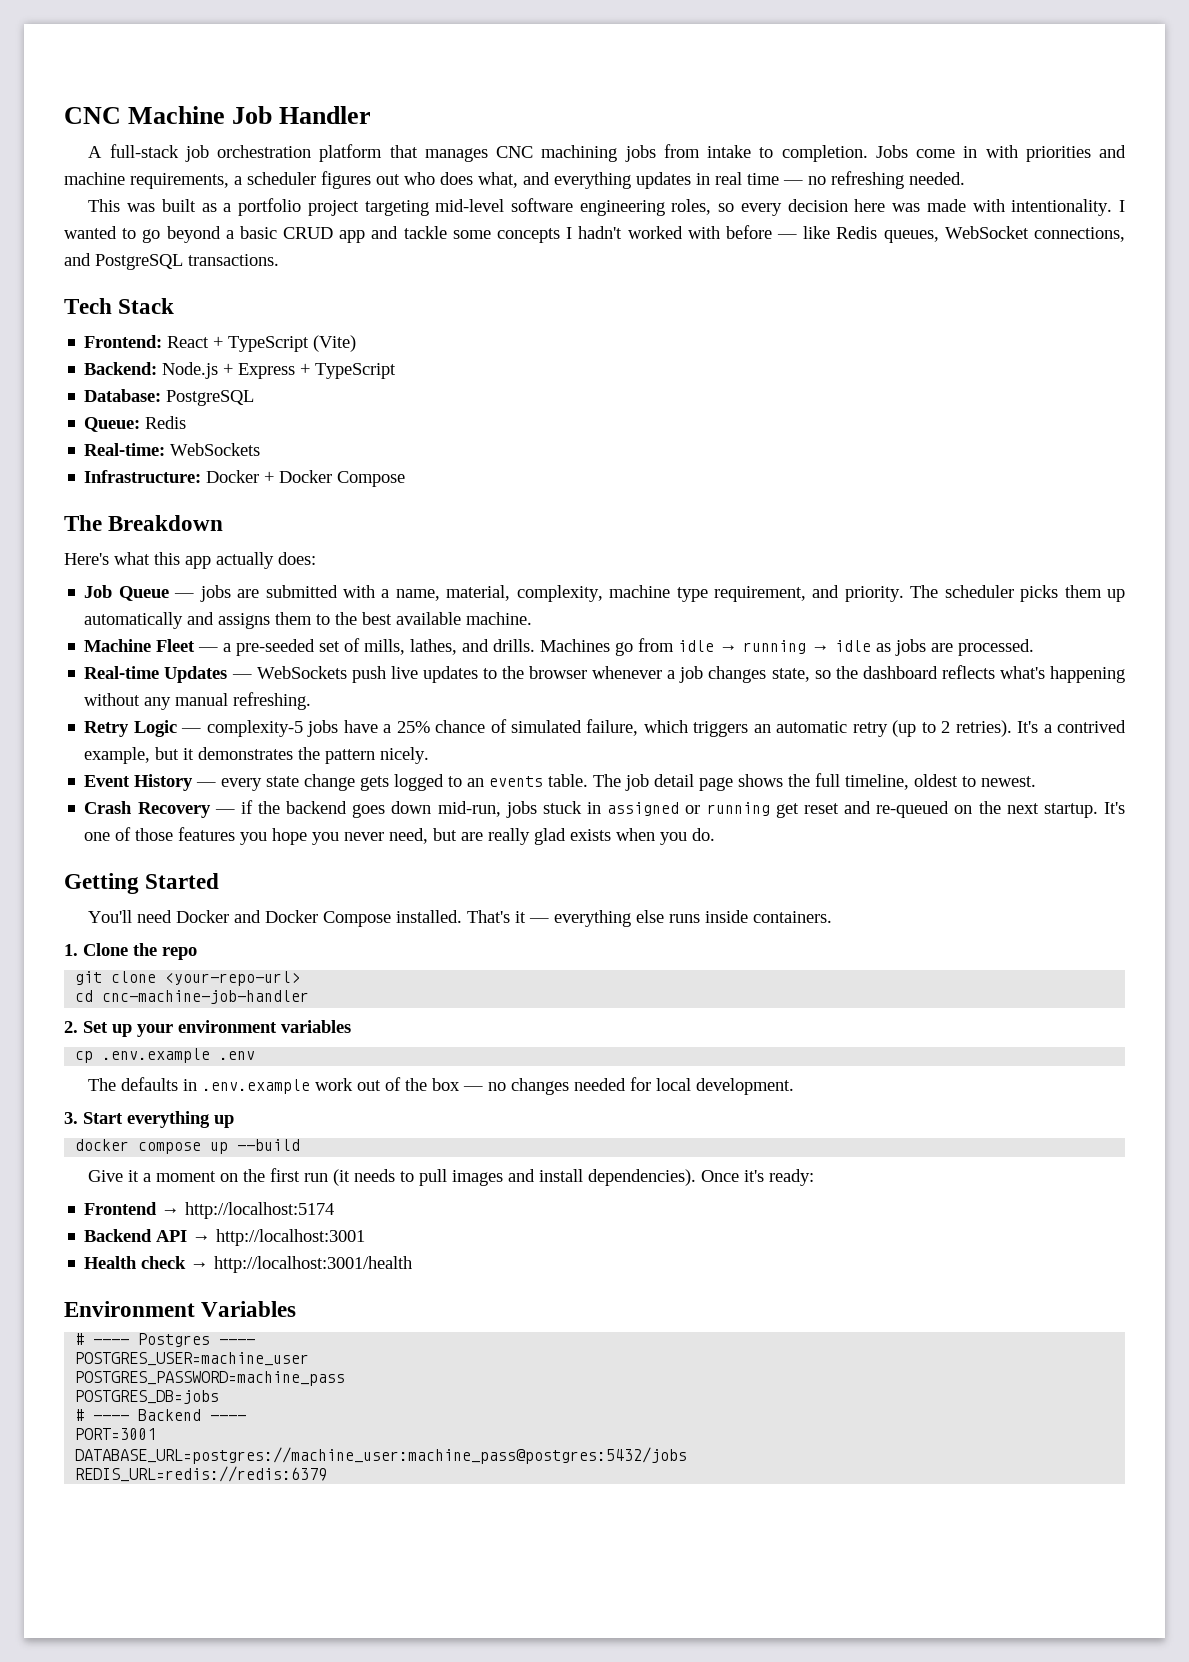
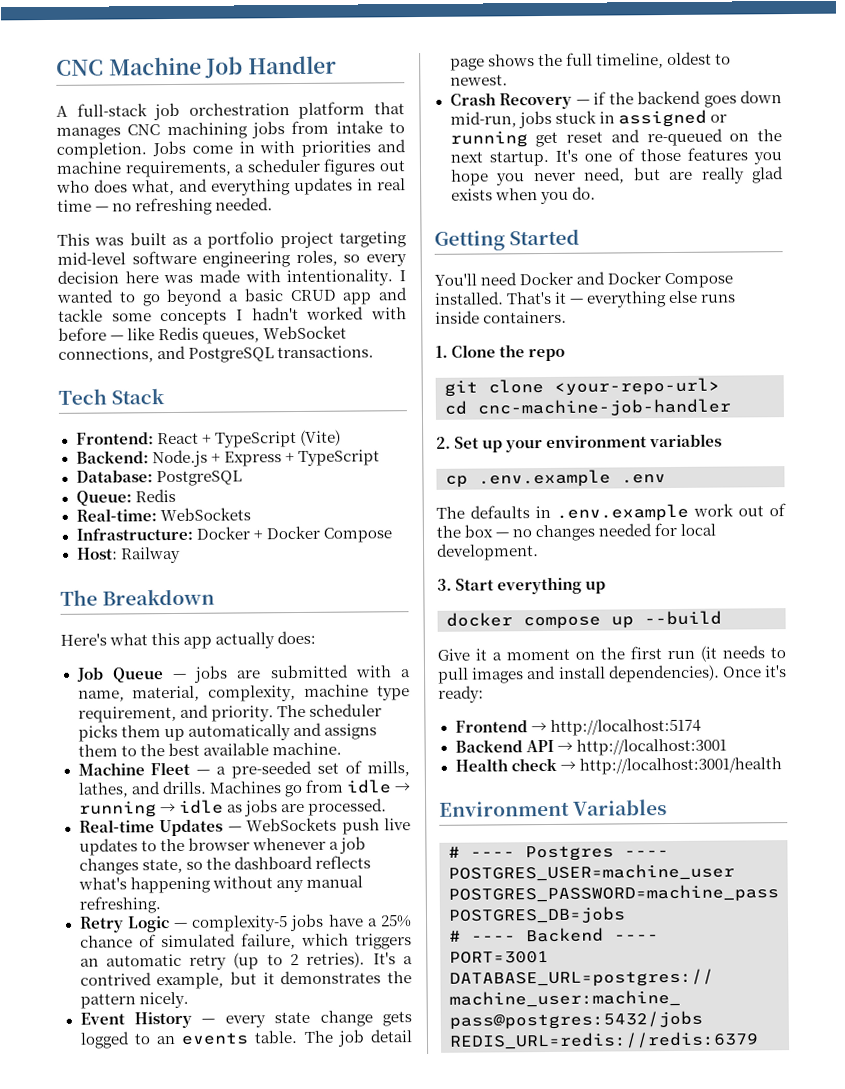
(406, 479) none -> [76,546,181,564] // Host: Railway

